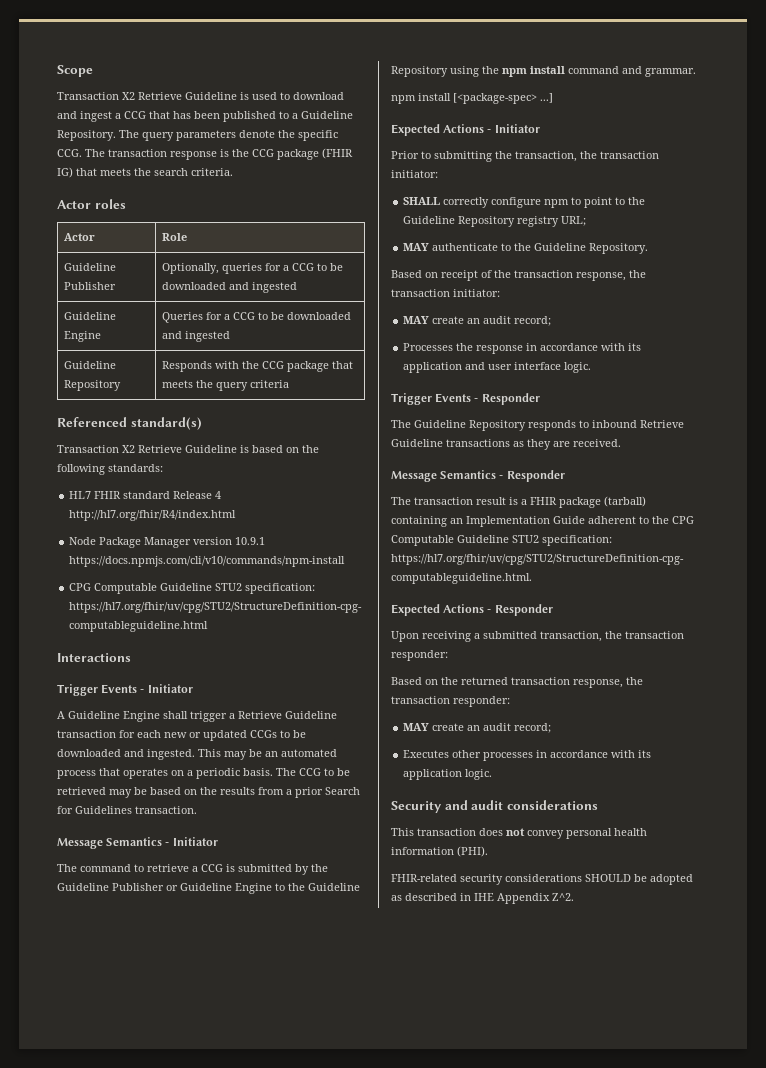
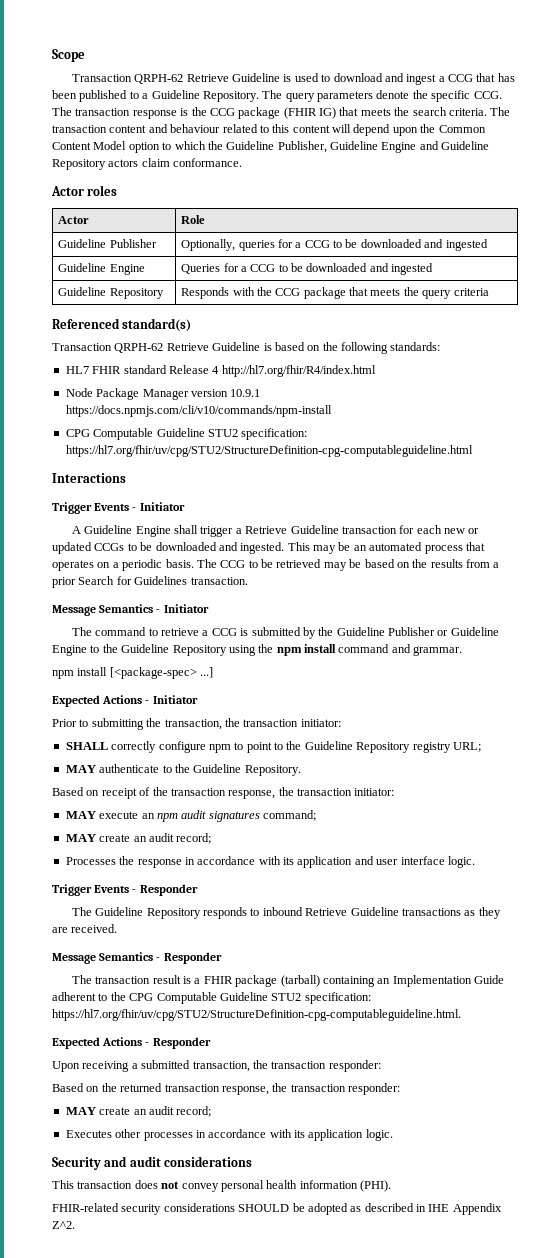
[122,92,135,100] X2 -> [134,74,184,84] QRPH-62
(233, 172) none -> [490,107,511,116] [52,124,486,136] [52,141,490,153] [52,158,243,170] The transaction content and behaviour related to this content will depend upon the Common Content Model option to which the Guideline Publisher, Guideline Engine and Guideline Repository actors claim conformance.
[122,445,135,453] X2 -> [114,343,164,353] QRPH-62
(500, 293) none -> [65,810,316,822] // MAY execute an npm audit signatures command;

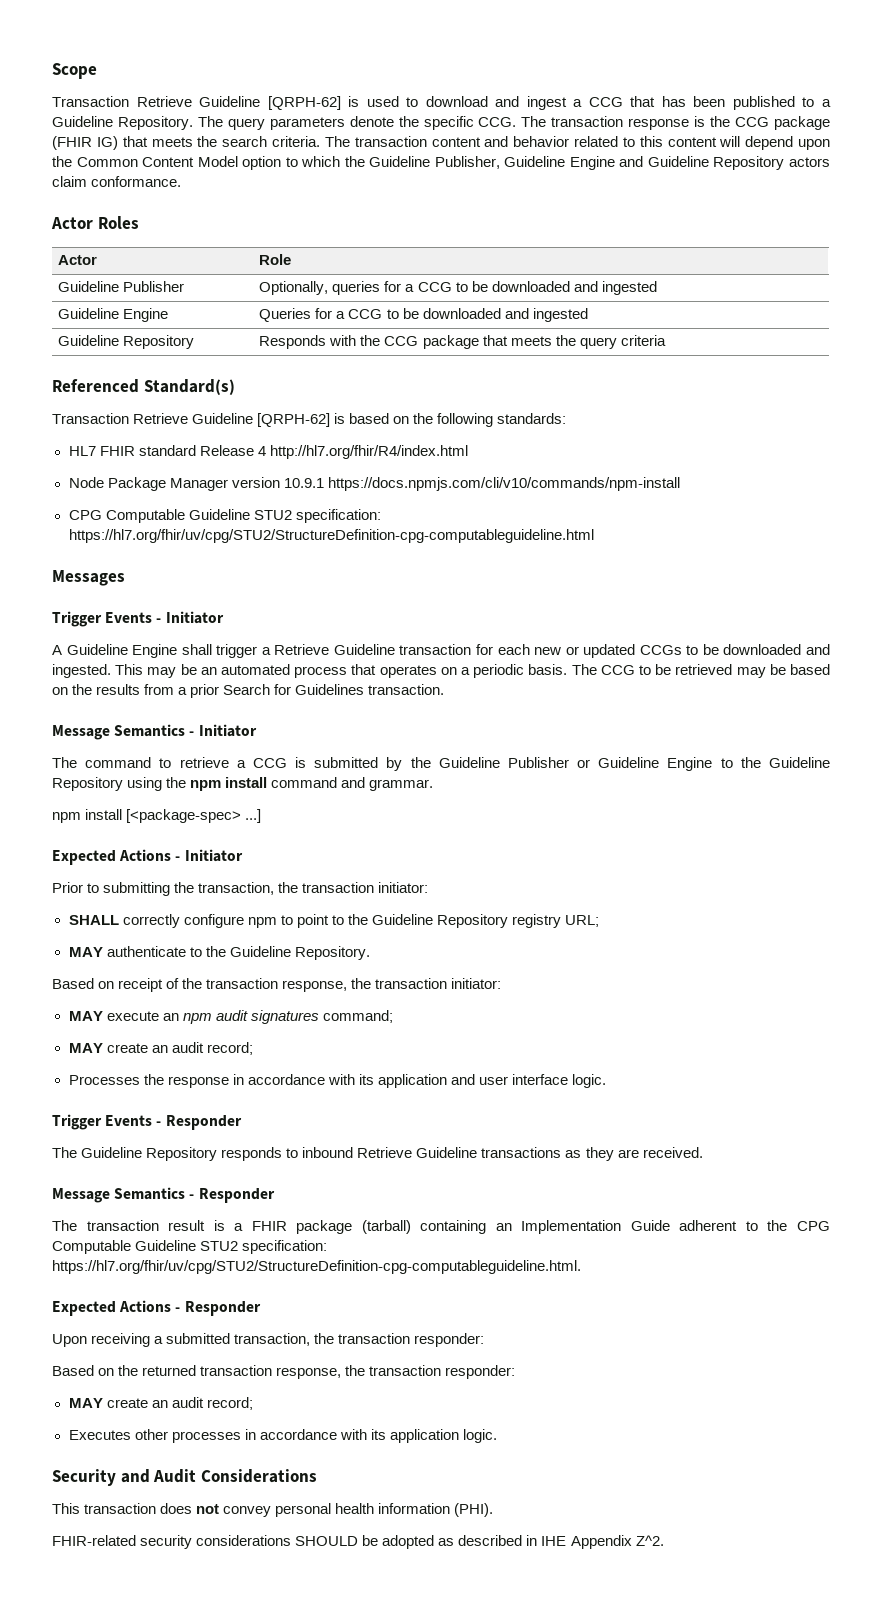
[134,73,281,84] QRPH-62 Retrieve Guideline -> [136,96,341,110] Retrieve Guideline [QRPH-62]
[170,124,221,133] behaviour -> [513,136,570,147] behavior
[87,185,118,196] roles -> [97,216,139,229] Roles
[122,318,192,332] [52,342,261,353] standard(s) // Transaction QRPH-62 Retrieve Guideline -> [143,379,235,395] [52,413,331,427] Standard(s) // Transaction Retrieve Guideline [QRPH-62]
[52,473,126,483] Interactions -> [52,570,125,586] Messages
[129,1156,253,1167] audit considerations -> [153,1469,317,1483] Audit Considerations

